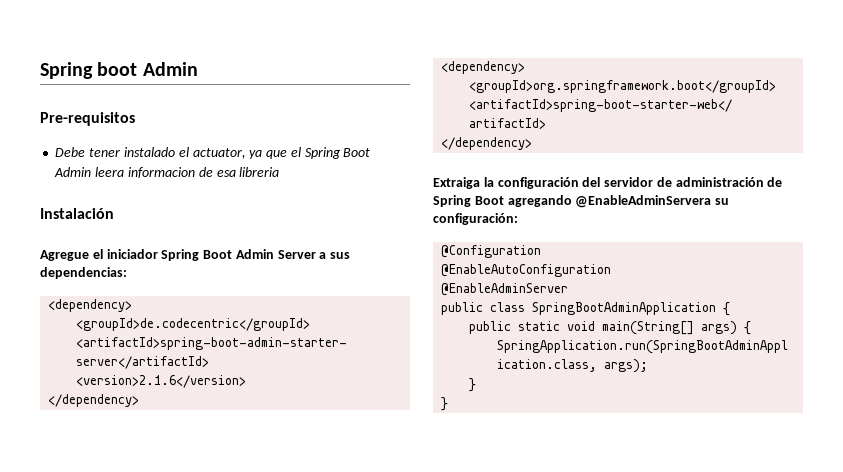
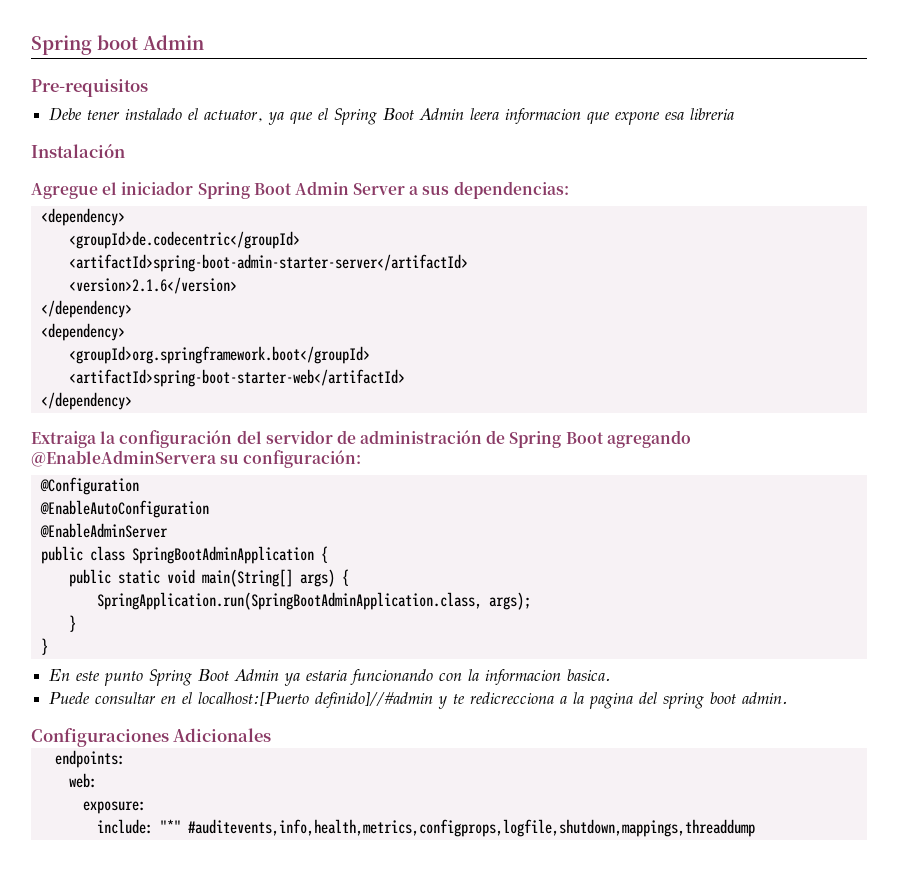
[198,167,213,177] de -> [587,112,661,125] que expone
(449, 404) none -> [49,669,612,686] [49,691,789,709] [31,728,272,747] [54,750,125,768] [68,773,97,788] [82,801,146,814] [96,819,755,837] // En este punto Spring Boot Admin ya estaria funcionando con la informacion basica. // Puede consultar en el localhost:[Puerto definido]//#admin y te redicrecciona a la pagina del spring boot admin. // Configuraciones Adicionales // endpoints: // web: // exposure: // include: "*" #auditevents,info,health,metrics,configprops,logfile,shutdown,mappings,threaddump

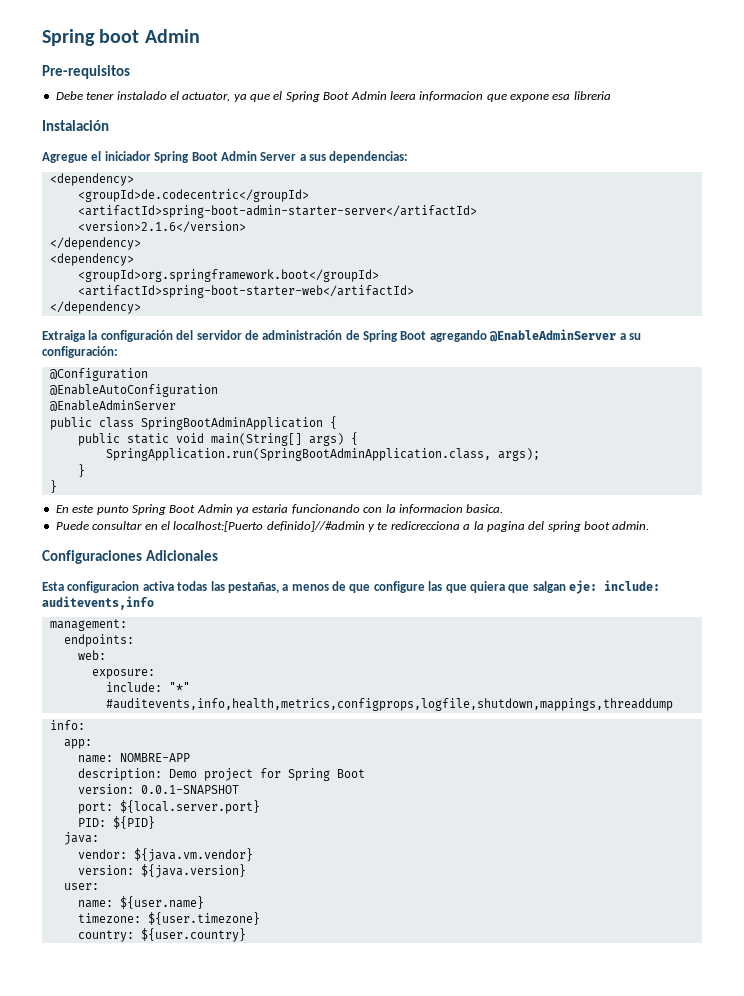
[31,450,217,467] @EnableAdminServera -> [489,329,626,342] @EnableAdminServer a
(272, 735) none -> [42,580,660,594] [42,596,154,610] [49,619,127,631] // Esta configuracion activa todas las pestañas, a menos de que configure las que quiera que salgan eje: include: auditevents,info // management:
(755, 828) none -> [49,720,85,730] [63,739,92,749] [77,753,190,763] [77,768,365,781] [77,784,239,794] [77,800,260,814] [77,816,155,829] [63,832,99,845] [77,848,253,862] [77,864,246,878] [63,883,99,890] [77,896,204,909] [77,912,260,925] [77,928,246,942] // info: // app: // name: NOMBRE-APP // description: Demo project for Spring Boot // version: 0.0.1-SNAPSHOT // port: ${local.server.port} // PID: ${PID} // java: // vendor: ${java.vm.vendor} // version: ${java.version} // user: // name: ${user.name} // timezone: ${user.timezone} // country: ${user.country}

